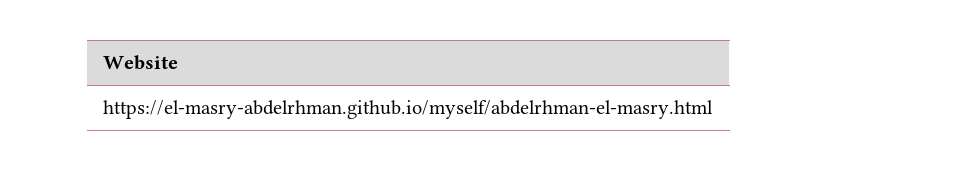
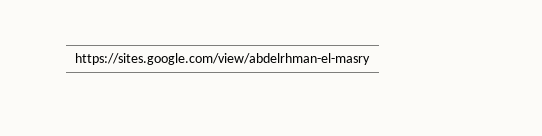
[103,55,179,70] [103,100,714,119] Website // https://el-masry-abdelrhman.github.io/myself/abdelrhman-el-masry.html -> [74,53,370,65] https://sites.google.com/view/abdelrhman-el-masry

